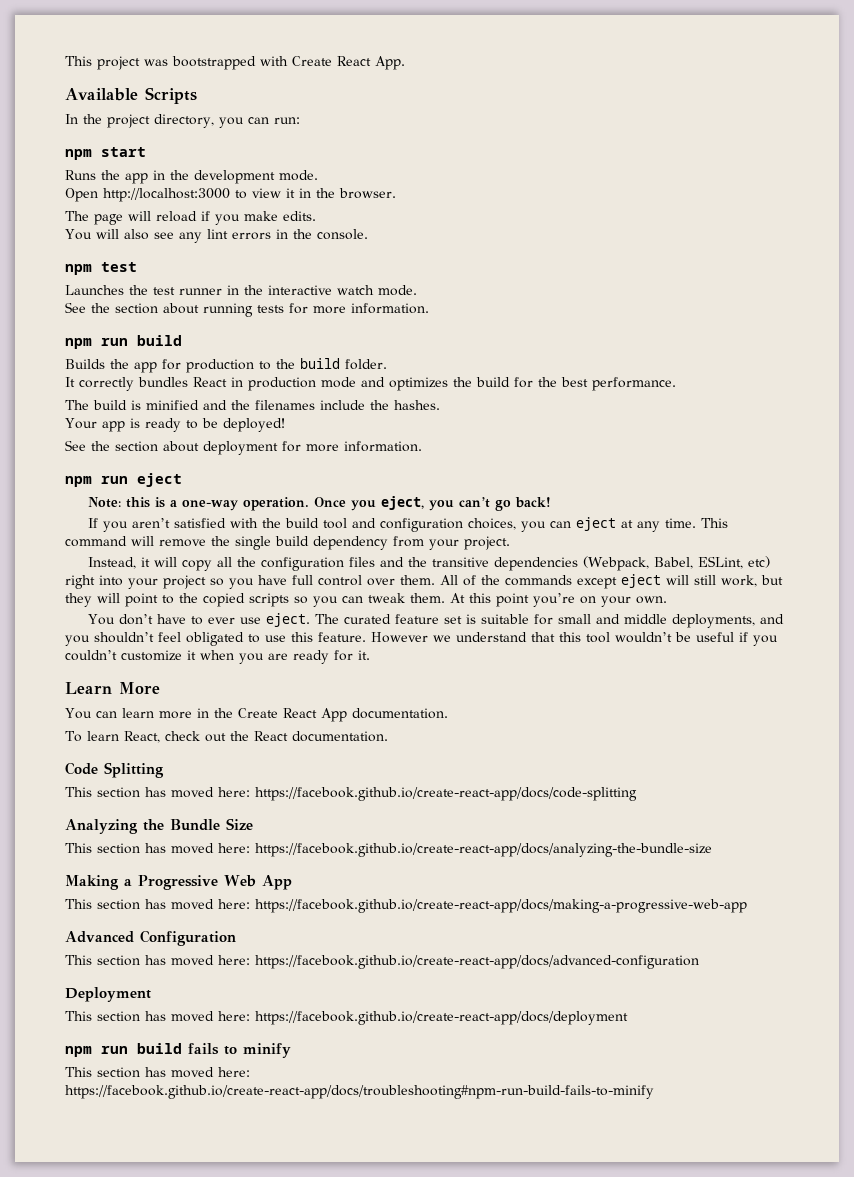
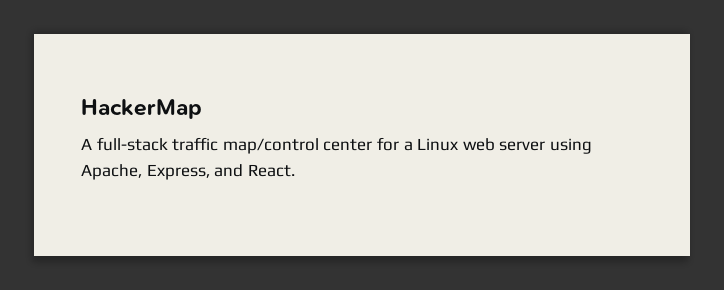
[65,56,405,70] [65,87,197,104] [65,114,300,128] [65,147,146,160] [65,170,318,184] [65,188,396,202] [65,211,316,225] [65,229,368,243] [65,262,137,275] [65,285,417,296] [65,302,429,317] [65,335,182,349] [65,358,387,373] [65,377,676,391] [65,400,440,410] [65,418,285,432] [65,440,422,455] [65,473,182,487] [88,496,552,511] [88,517,729,532] [65,536,510,550] [88,556,771,571] [65,574,783,589] [65,593,667,607] [88,613,785,628] [65,632,778,646] [65,650,370,664] [65,682,160,694] [65,708,448,722] [65,731,388,743] [65,762,164,778] [65,787,637,801] [65,818,253,834] [65,843,712,857] [65,875,292,890] [65,899,747,913] [65,930,236,946] [65,955,699,969] [65,987,151,1002] [65,1011,628,1025] [65,1043,291,1058] [65,1067,250,1078] [65,1085,654,1099] This project was bootstrapped with Create React App. // Available Scripts // In the project directory, you can run: // npm start // Runs the app in the development mode. // Open http://localhost:3000 to view it in the browser. // The page will reload if you make edits. // You will also see any lint errors in the console. // npm test // Launches the test runner in the interactive watch mode. // See the section about running tests for more information. // npm run build // Builds the app for production to the build folder. // It correctly bundles React in production mode and optimizes the build for the best performance. // The build is minified and the filenames include the hashes. // Your app is ready to be deployed! // See the section about deployment for more information. // npm run eject // Note: this is a one-way operation. Once you eject, you can’t go back! // If you aren’t satisfied with the build tool and configuration choices, you can eject at any time. This command will remove the single build dependency from your project. // Instead, it will copy all the configuration files and the transitive dependencies (Webpack, Babel, ESLint, etc) right into your project so you have full control over them. All of the commands except eject will still work, but they will point to the copied scripts so you can tweak them. At this point you’re on your own. // You don’t have to ever use eject. The curated feature set is suitable for small and middle deployments, and you shouldn’t feel obligated to use this feature. However we understand that this tool wouldn’t be useful if you couldn’t customize it when you are ready for it. // Learn More // You can learn more in the Create React App documentation. // To learn React, check out the React documentation. // Code Splitting // This section has moved here: https://facebook.github.io/create-react-app/docs/code-splitting // Analyzing the Bundle Size // This section has moved here: https://facebook.github.io/create-react-app/docs/analyzing-the-bundle-size // Making a Progressive Web App // This section has moved here: https://facebook.github.io/create-react-app/docs/making-a-progressive-web-app // Advanced Configuration // This section has moved here: https://facebook.github.io/create-react-app/docs/advanced-configuration // Deployment // This section has moved here: https://facebook.github.io/create-react-app/docs/deployment // npm run build fails to minify // This section has moved here: https://facebook.github.io/create-react-app/docs/troubleshooting#npm-run-build-fails-to-minify -> [81,99,202,119] [81,137,592,154] [81,164,295,180] HackerMap // A full-stack traffic map/control center for a Linux web server using Apache, Express, and React.

